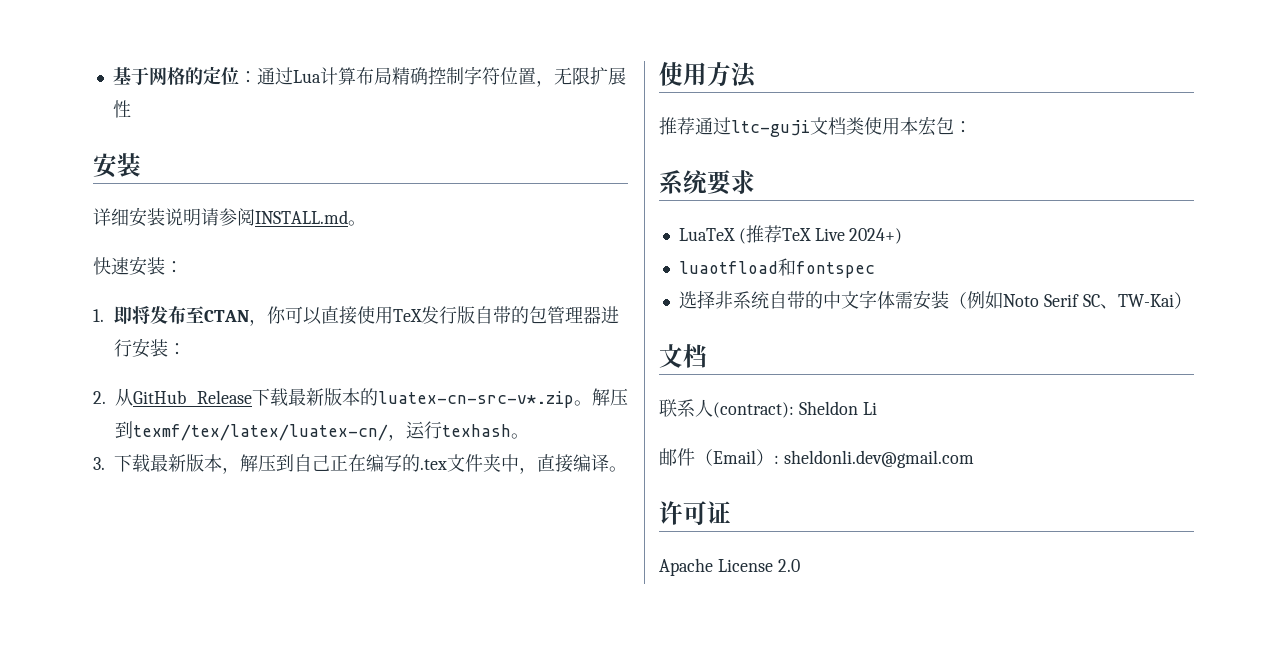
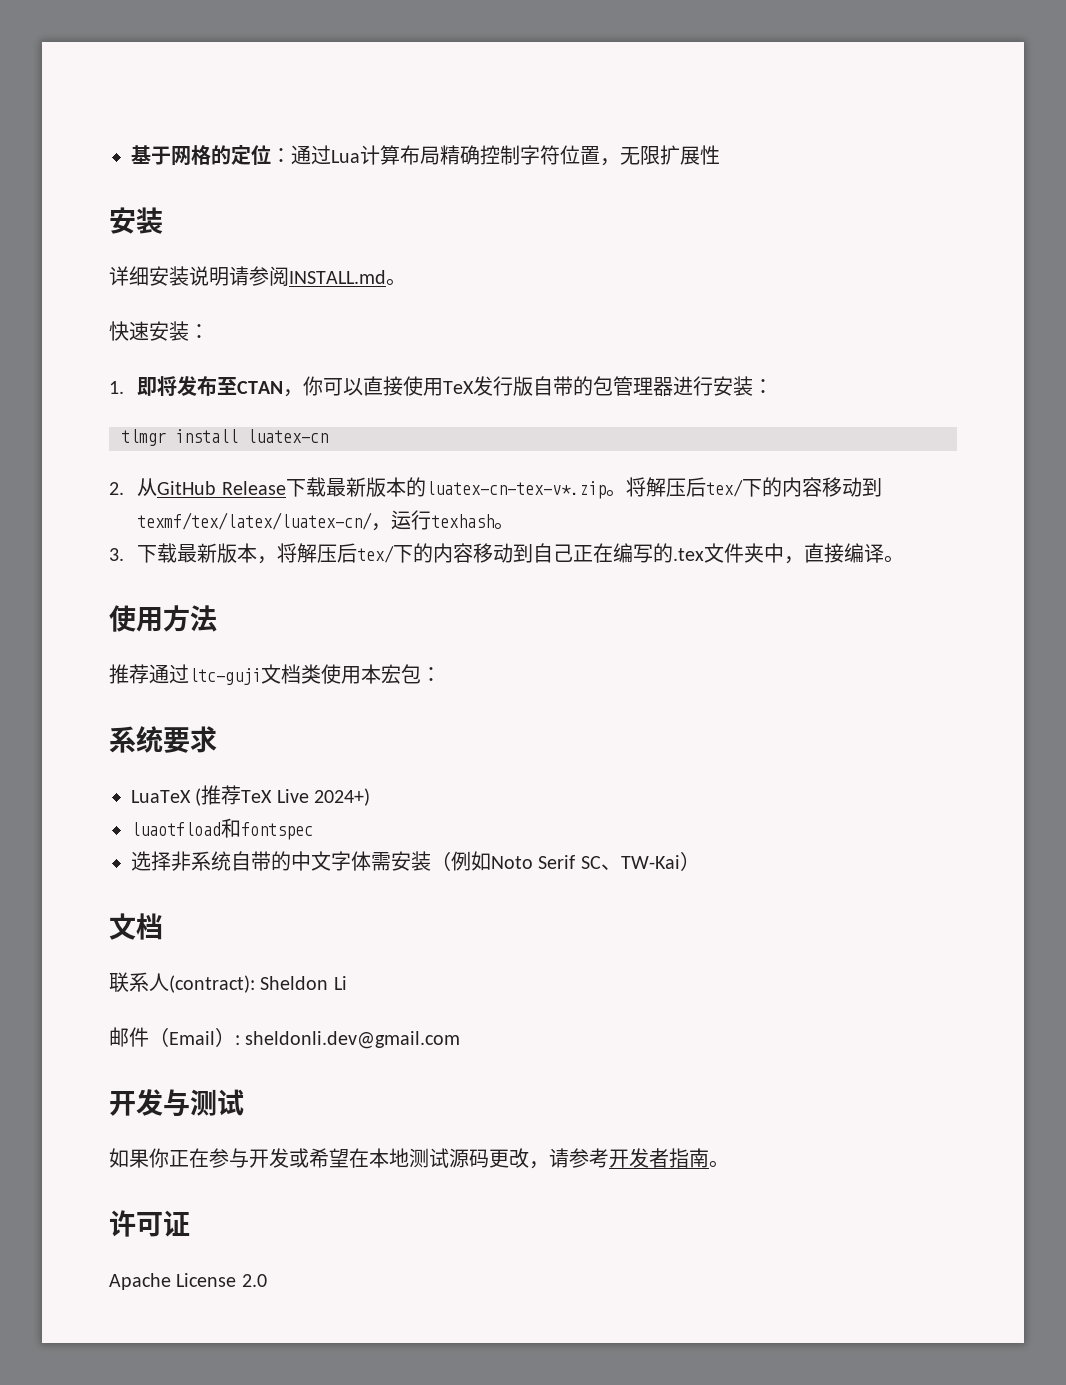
(186, 349) none -> [121,429,328,446] // tlmgr install luatex-cn
[378,388,628,408] luatex-cn-src-v*.zip。解压 -> [425,477,862,499] luatex-cn-tex-v*.zip。将解压后tex/下的内容移动
[240,454,276,472] 解压 -> [277,543,514,563] 将解压后tex/下的内容移动
(974, 459) none -> [109,1089,244,1117] [109,1148,729,1169] // 开发与测试 // 如果你正在参与开发或希望在本地测试源码更改，请参考开发者指南。

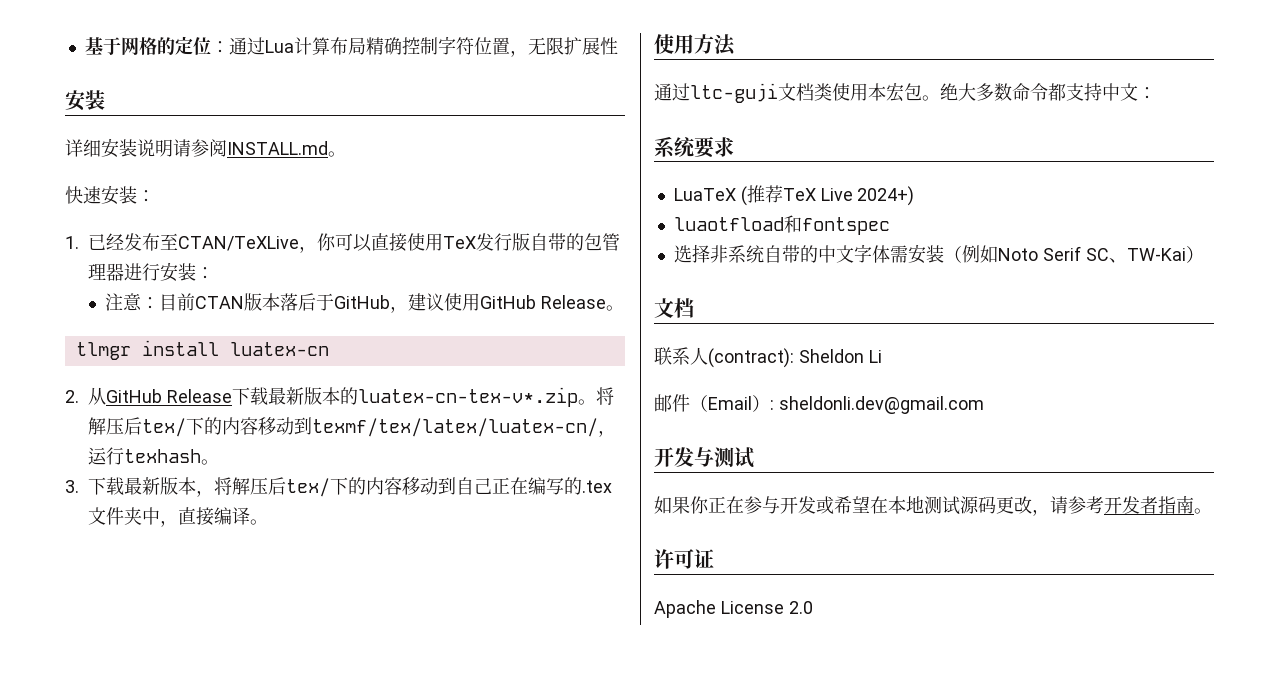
[137,376,284,396] 即将发布至CTAN -> [88,233,299,251] 已经发布至CTAN/TeXLive
(774, 386) none -> [104,293,624,313] // 注意：目前CTAN版本落后于GitHub，建议使用GitHub Release。
[109,664,149,684] 推荐 -> (736, 45) none
(421, 674) none -> [922,83,1138,101] 。绝大多数命令都支持中文

